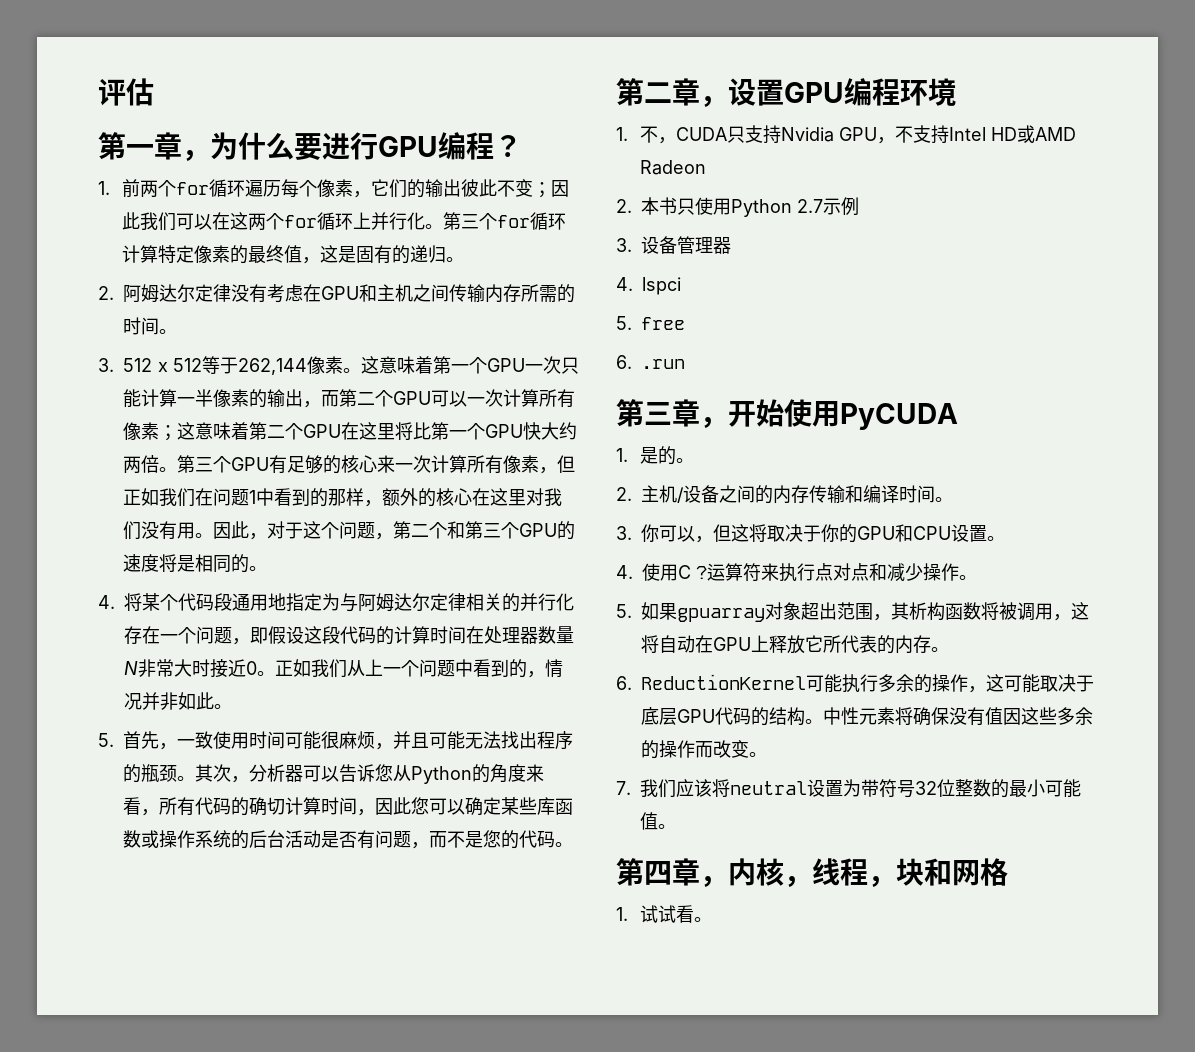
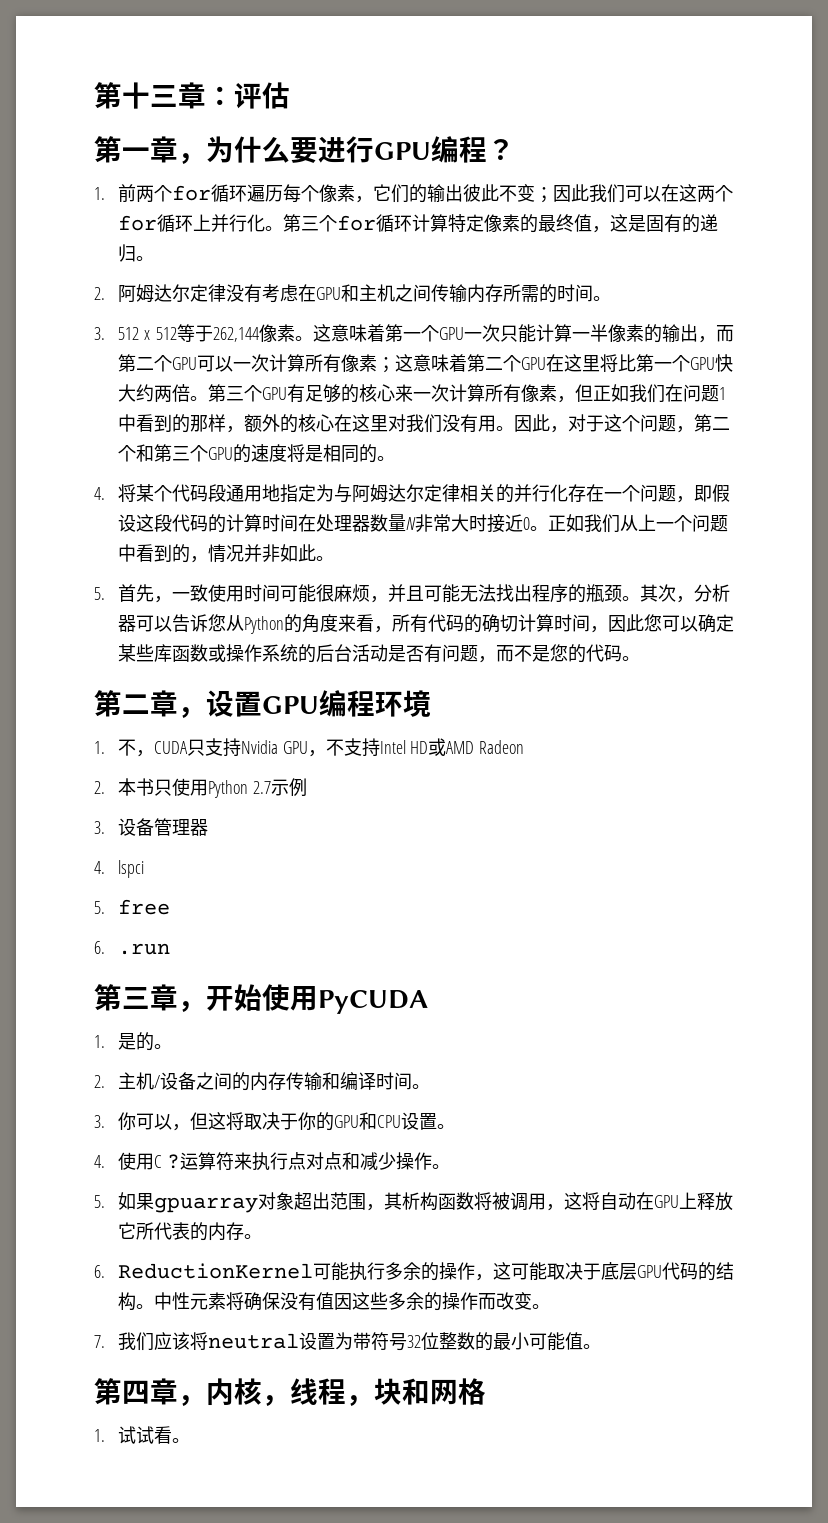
(98, 92) none -> [94,82,234,109] 第十三章：

